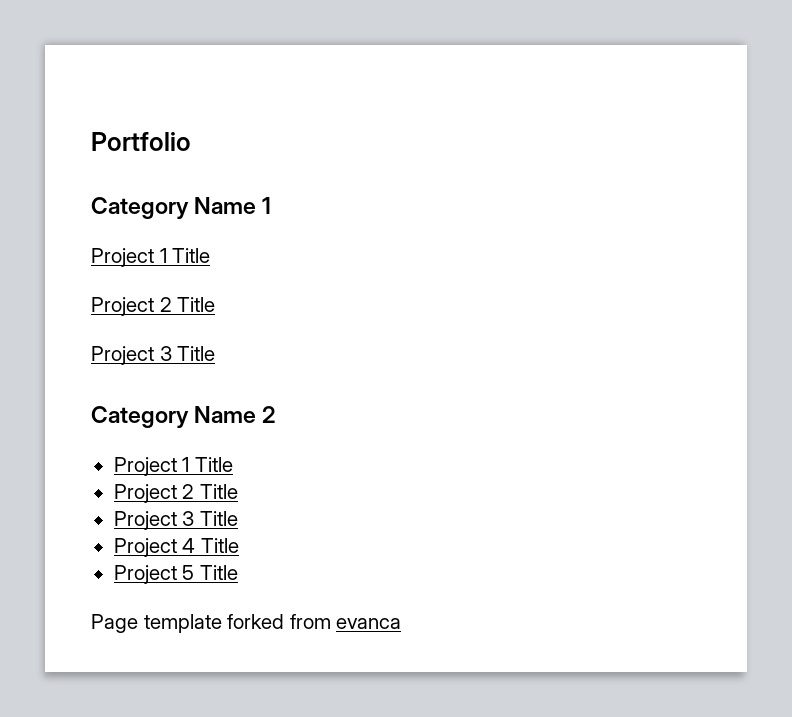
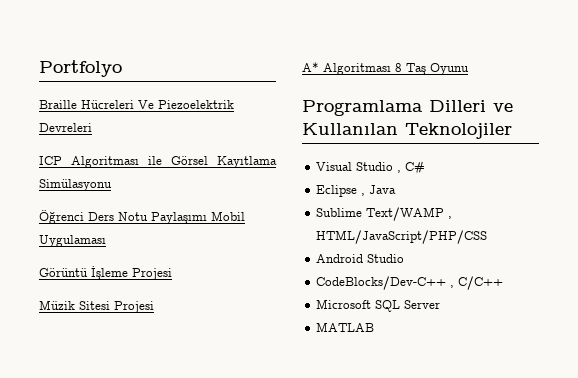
[91,132,191,151] [91,197,272,219] [91,248,211,267] [91,297,216,316] [91,346,216,365] [91,406,276,428] [113,457,233,476] [113,484,238,503] [113,511,238,530] [113,538,239,557] [113,565,238,584] [91,614,402,633] Portfolio // Category Name 1 // Project 1 Title // Project 2 Title // Project 3 Title // Category Name 2 // Project 1 Title // Project 2 Title // Project 3 Title // Project 4 Title // Project 5 Title // Page template forked from evanca -> [39,60,122,77] [39,100,234,109] [39,123,92,132] [39,156,277,168] [39,179,112,191] [39,210,245,224] [39,235,106,247] [39,266,172,280] [39,300,154,313] [302,62,469,75] [302,100,513,116] [302,123,512,139] [316,161,426,175] [316,185,397,197] [316,207,453,221] [316,230,488,244] [316,254,405,263] [316,276,504,290] [316,299,441,312] [316,322,375,332] Portfolyo // Braille Hücreleri Ve Piezoelektrik Devreleri // ICP Algoritması ile Görsel Kayıtlama Simülasyonu // Öğrenci Ders Notu Paylaşımı Mobil Uygulaması // Görüntü İşleme Projesi // Müzik Sitesi Projesi // A* Algoritması 8 Taş Oyunu // Programlama Dilleri ve Kullanılan Teknolojiler // Visual Studio , C# // Eclipse , Java // Sublime Text/WAMP , HTML/JavaScript/PHP/CSS // Android Studio // CodeBlocks/Dev-C++ , C/C++ // Microsoft SQL Server // MATLAB

